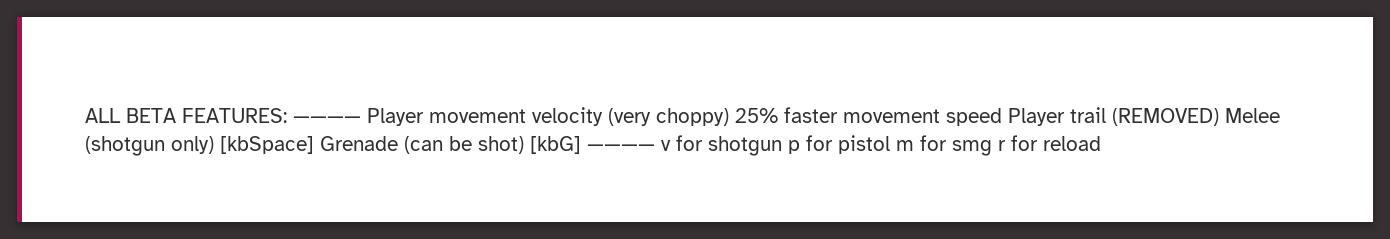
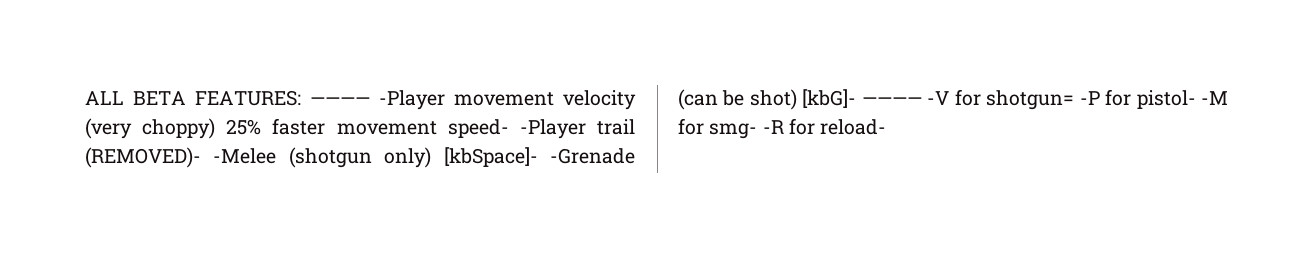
[367,108,424,126] Player -> [379,90,445,110] -Player
[946,107,1280,126] [85,135,1101,156] speed Player trail (REMOVED) Melee (shotgun only) [kbSpace] Grenade (can be shot) [kbG] ———— v for shotgun p for pistol m for smg r for reload -> [447,119,635,139] [85,147,635,168] [678,89,1228,110] [678,118,887,139] speed- -Player trail (REMOVED)- -Melee (shotgun only) [kbSpace]- -Grenade (can be shot) [kbG]- ———— -V for shotgun= -P for pistol- -M for smg- -R for reload-

